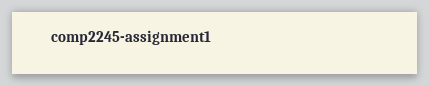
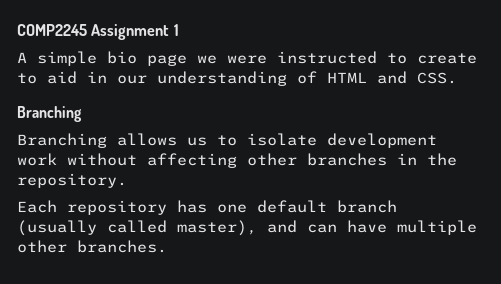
[51,30,211,45] comp2245-assignment1 -> [17,24,179,40] [17,51,477,66] [17,71,457,86] [17,106,82,122] [17,133,437,148] [17,153,457,168] [17,173,127,188] [17,200,397,215] [17,220,477,236] [17,240,167,253] COMP2245 Assignment 1 // A simple bio page we were instructed to create to aid in our understanding of HTML and CSS. // Branching // Branching allows us to isolate development work without affecting other branches in the repository. // Each repository has one default branch (usually called master), and can have multiple other branches.

